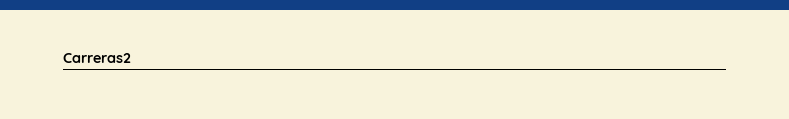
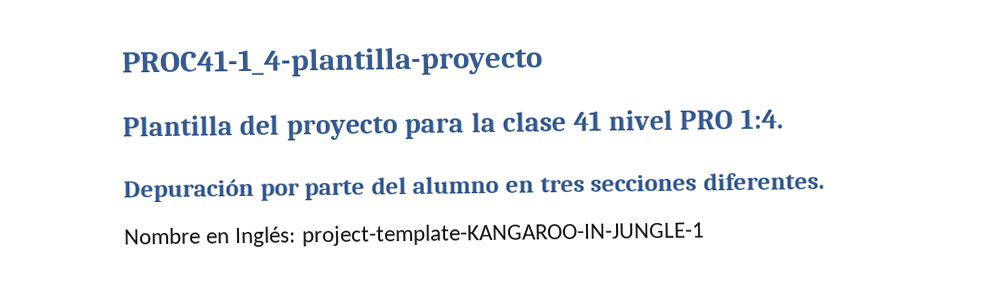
[63,53,131,63] Carreras2 -> [121,45,543,79] [122,108,783,141] [123,171,825,203] [123,221,705,248] PROC41-1_4-plantilla-proyecto // Plantilla del proyecto para la clase 41 nivel PRO 1:4. // Depuración por parte del alumno en tres secciones diferentes. // Nombre en Inglés: project-template-KANGAROO-IN-JUNGLE-1

